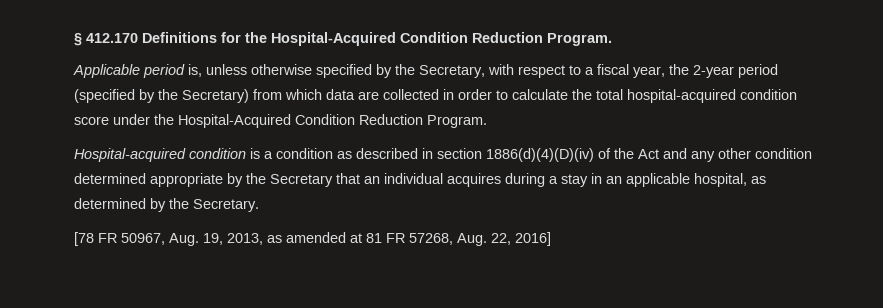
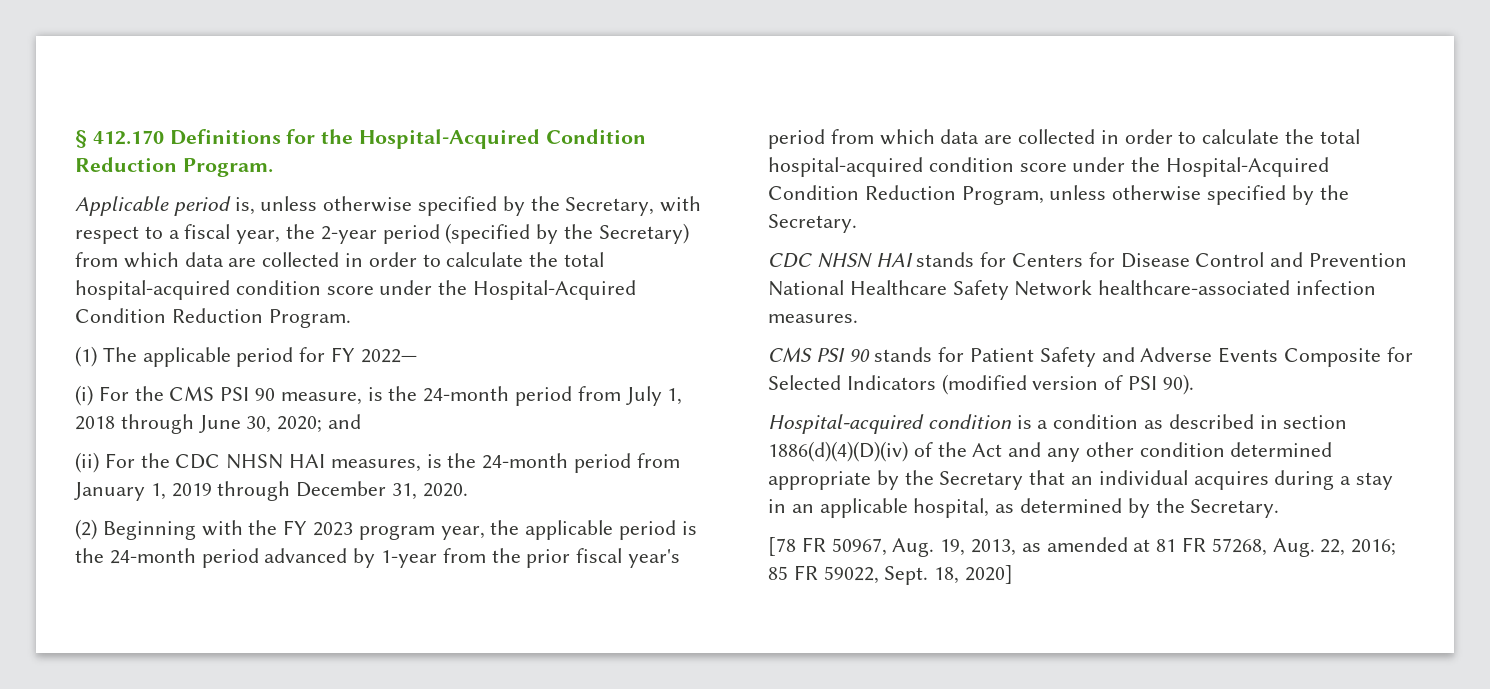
(487, 121) none -> [75,346,417,367] [75,385,683,406] [75,414,362,434] [75,452,680,473] [74,481,468,501] [75,519,697,540] [75,548,681,568] [768,129,1360,149] [768,157,1330,177] [768,185,1349,205] [768,214,857,233] [768,252,1408,268] [768,280,1377,300] [768,314,858,323] [768,347,1413,367] [768,374,1194,395] // (1) The applicable period for FY 2022— // (i) For the CMS PSI 90 measure, is the 24-month period from July 1, 2018 through June 30, 2020; and // (ii) For the CDC NHSN HAI measures, is the 24-month period from January 1, 2019 through December 31, 2020. // (2) Beginning with the FY 2023 program year, the applicable period is the 24-month period advanced by 1-year from the prior fiscal year's period from which data are collected in order to calculate the total hospital-acquired condition score under the Hospital-Acquired Condition Reduction Program, unless otherwise specified by the Secretary. // CDC NHSN HAI stands for Centers for Disease Control and Prevention National Healthcare Safety Network healthcare-associated infection measures. // CMS PSI 90 stands for Patient Safety and Adverse Events Composite for Selected Indicators (modified version of PSI 90).
[515,232,551,246] 2016] -> [1351,539,1397,556] [768,565,1014,585] 2016; 85 FR 59022, Sept. 18, 2020]

